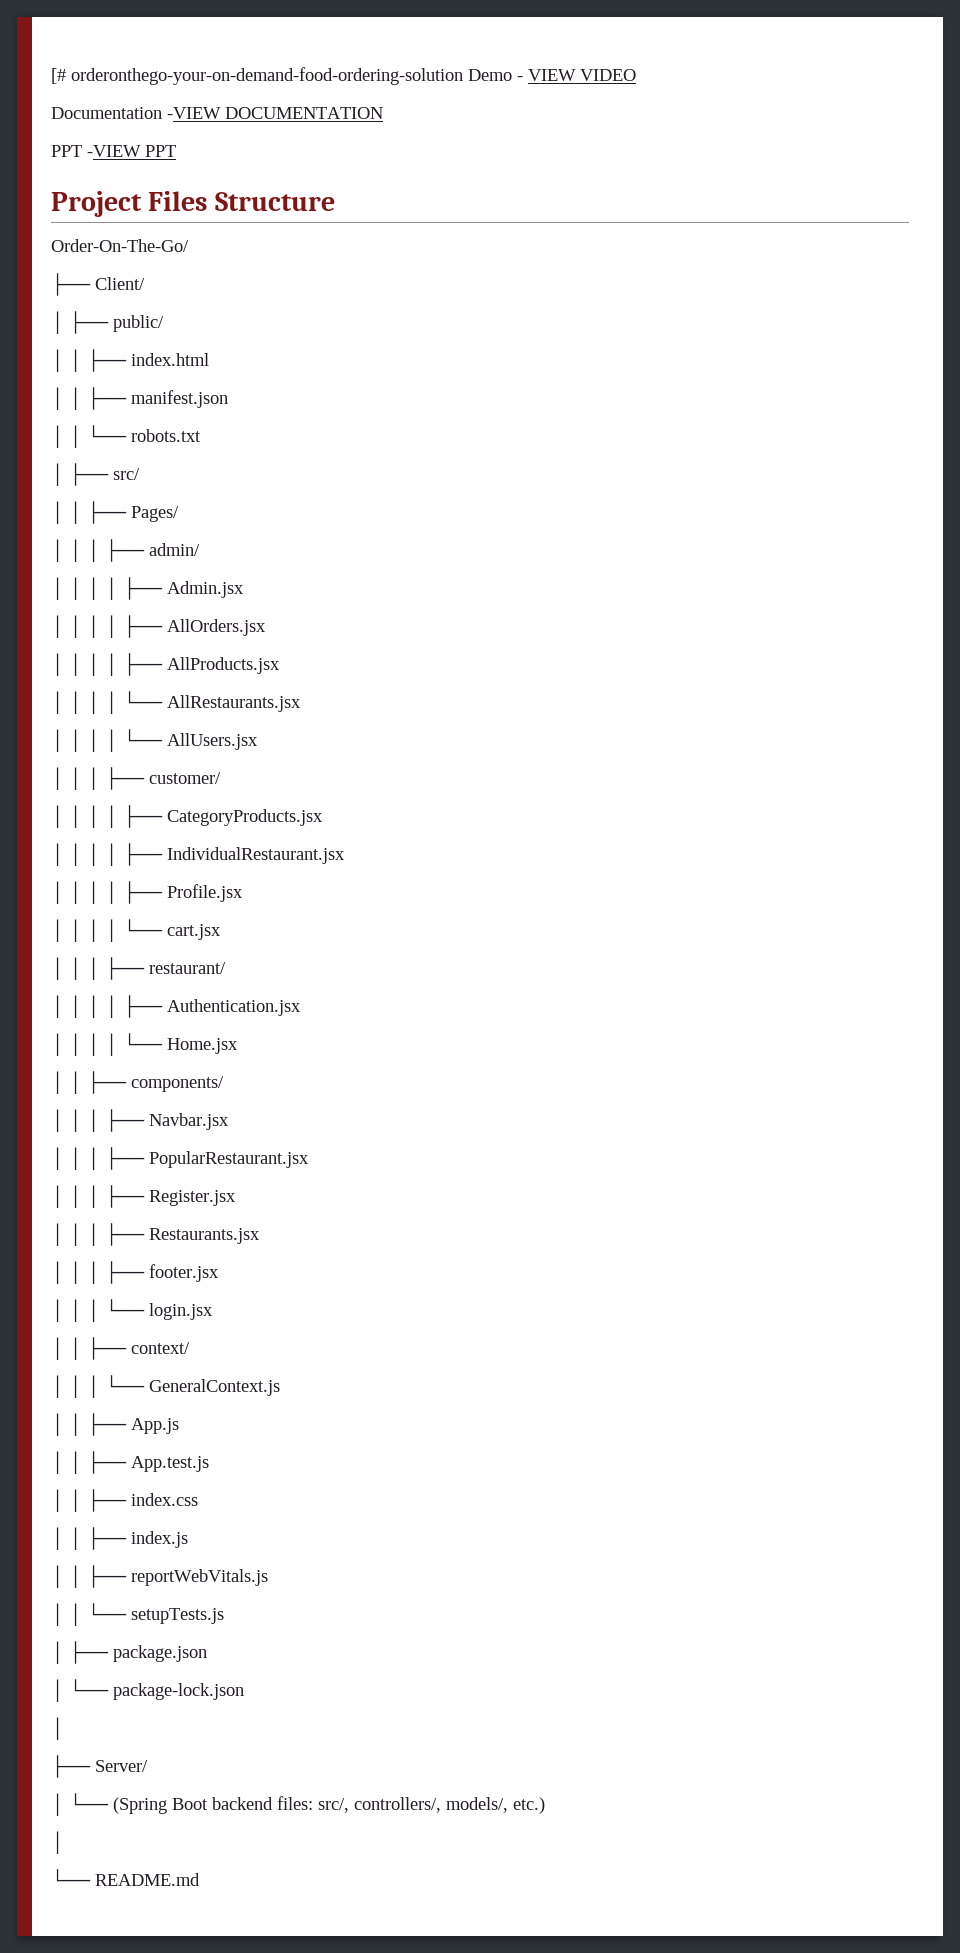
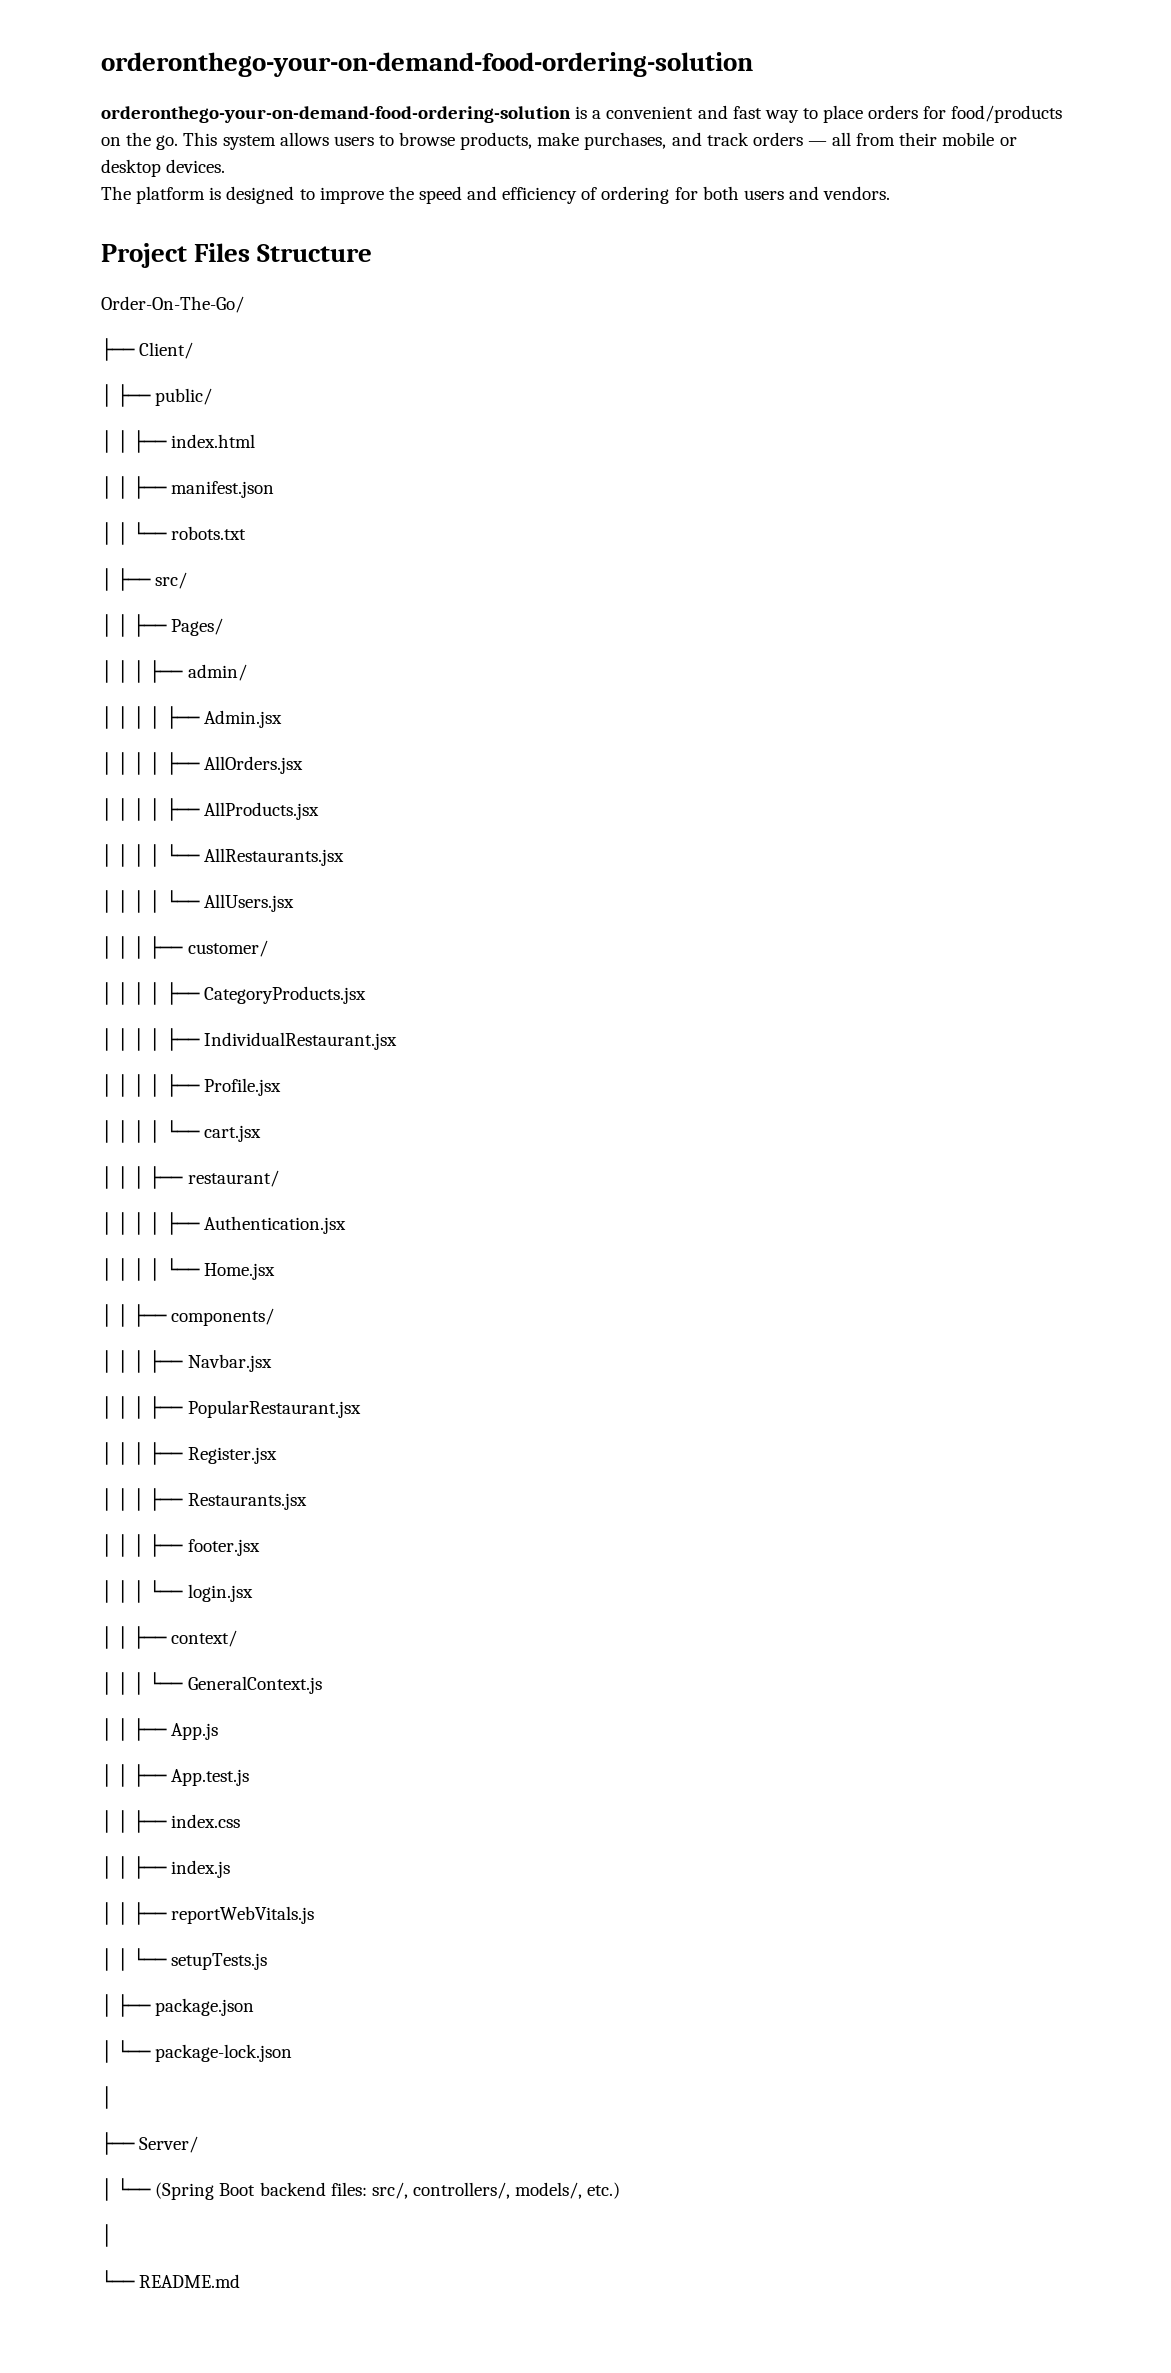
[51,67,636,85] [51,107,383,119] [51,145,176,157] [# orderonthego-your-on-demand-food-ordering-solution Demo - VIEW VIDEO // Documentation -VIEW DOCUMENTATION // PPT -VIEW PPT -> [101,52,753,77] [101,105,1063,123] [101,132,1017,150] [101,159,226,177] [101,186,891,204] orderonthego-your-on-demand-food-ordering-solution // orderonthego-your-on-demand-food-ordering-solution is a convenient and fast way to place orders for food/products on the go. This system allows users to browse products, make purchases, and track orders — all from their mobile or desktop devices. // The platform is designed to improve the speed and efficiency of ordering for both users and vendors.

